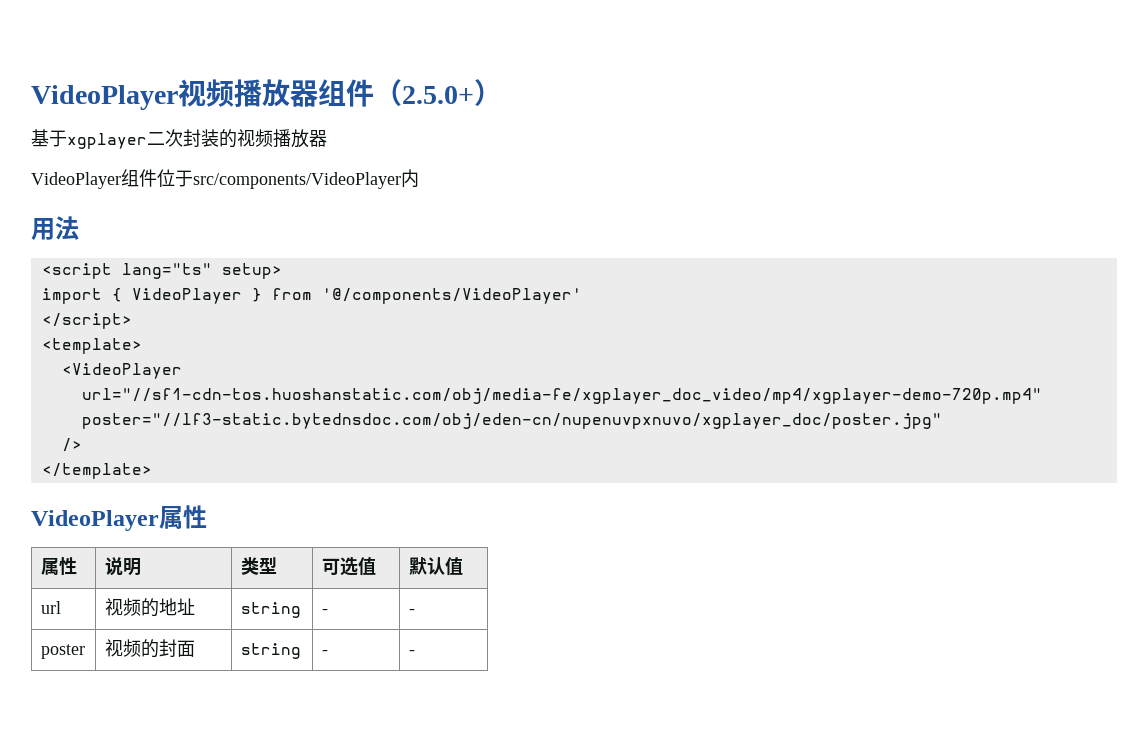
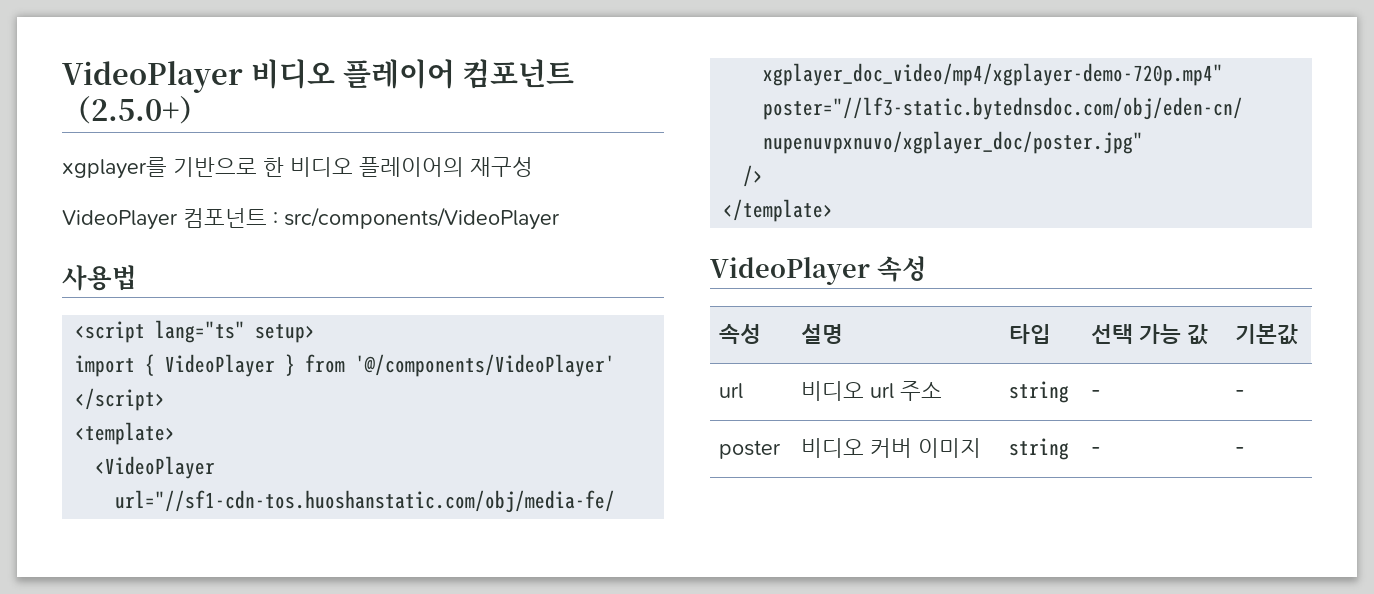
[31,79,374,110] VideoPlayer视频播放器组件 -> [62,59,575,93] VideoPlayer 비디오 플레이어 컴포넌트
[31,129,327,149] [31,169,193,189] 基于xgplayer二次封装的视频播放器 // VideoPlayer组件位于 -> [62,157,533,179] [62,208,278,230] xgplayer를 기반으로 한 비디오 플레이어의 재구성 // VideoPlayer 컴포넌트 :
[401,169,419,188] [31,216,79,240] 内 // 用法 -> [62,265,137,291] // 사용법
[159,505,207,529] [40,557,77,575] [104,557,141,576] [240,557,277,575] [321,557,376,576] [408,557,463,576] [40,601,61,614] [104,598,195,617] 属性 // 属性 | 说明 | 类型 | 可选值 | 默认值 // url | 视频的地址 -> [876,256,927,282] [719,324,762,344] [801,324,844,344] [1009,324,1052,344] [1091,324,1209,345] [1235,324,1299,345] [719,383,744,399] [801,381,943,401] 속성 // 속성 | 설명 | 타입 | 선택 가능 값 | 기본값 // url | 비디오 url 주소
[104,639,195,658] 视频的封面 -> [801,438,982,458] 비디오 커버 이미지

